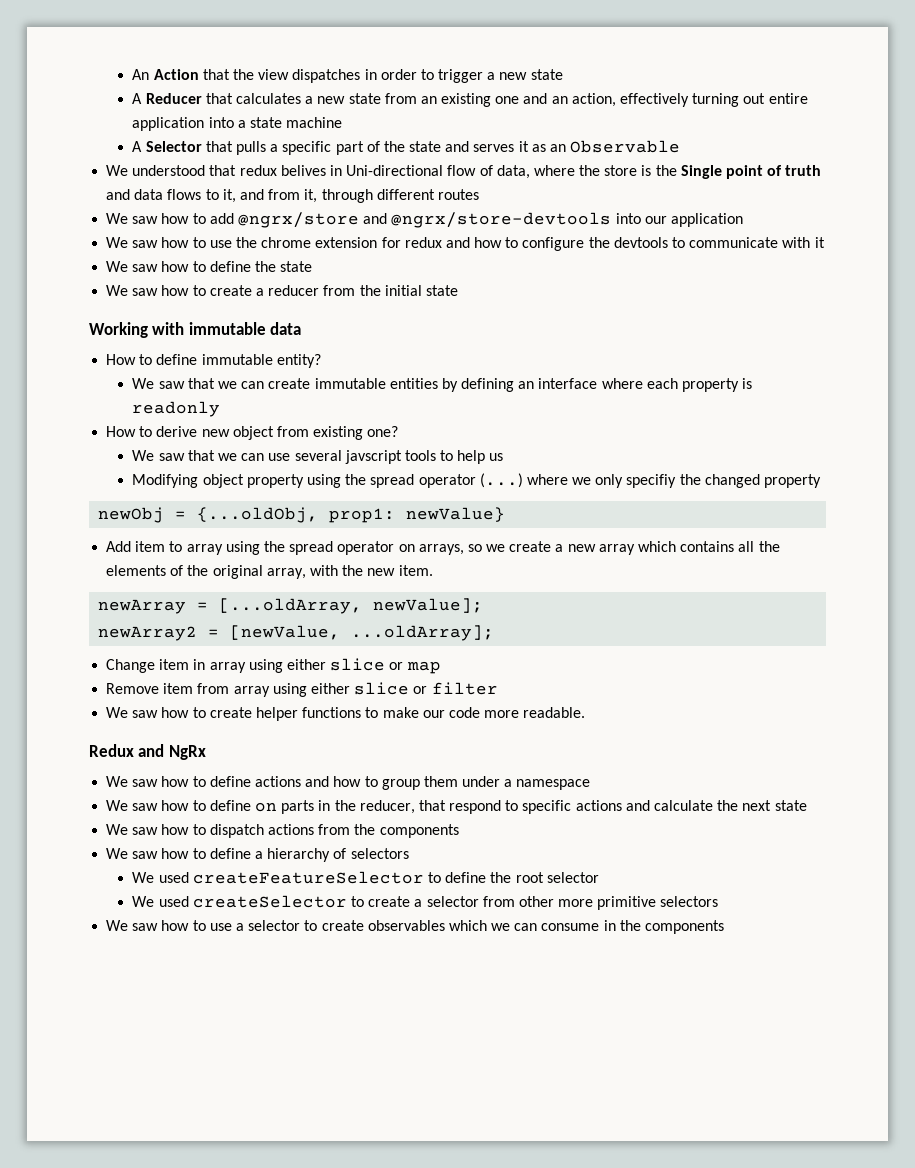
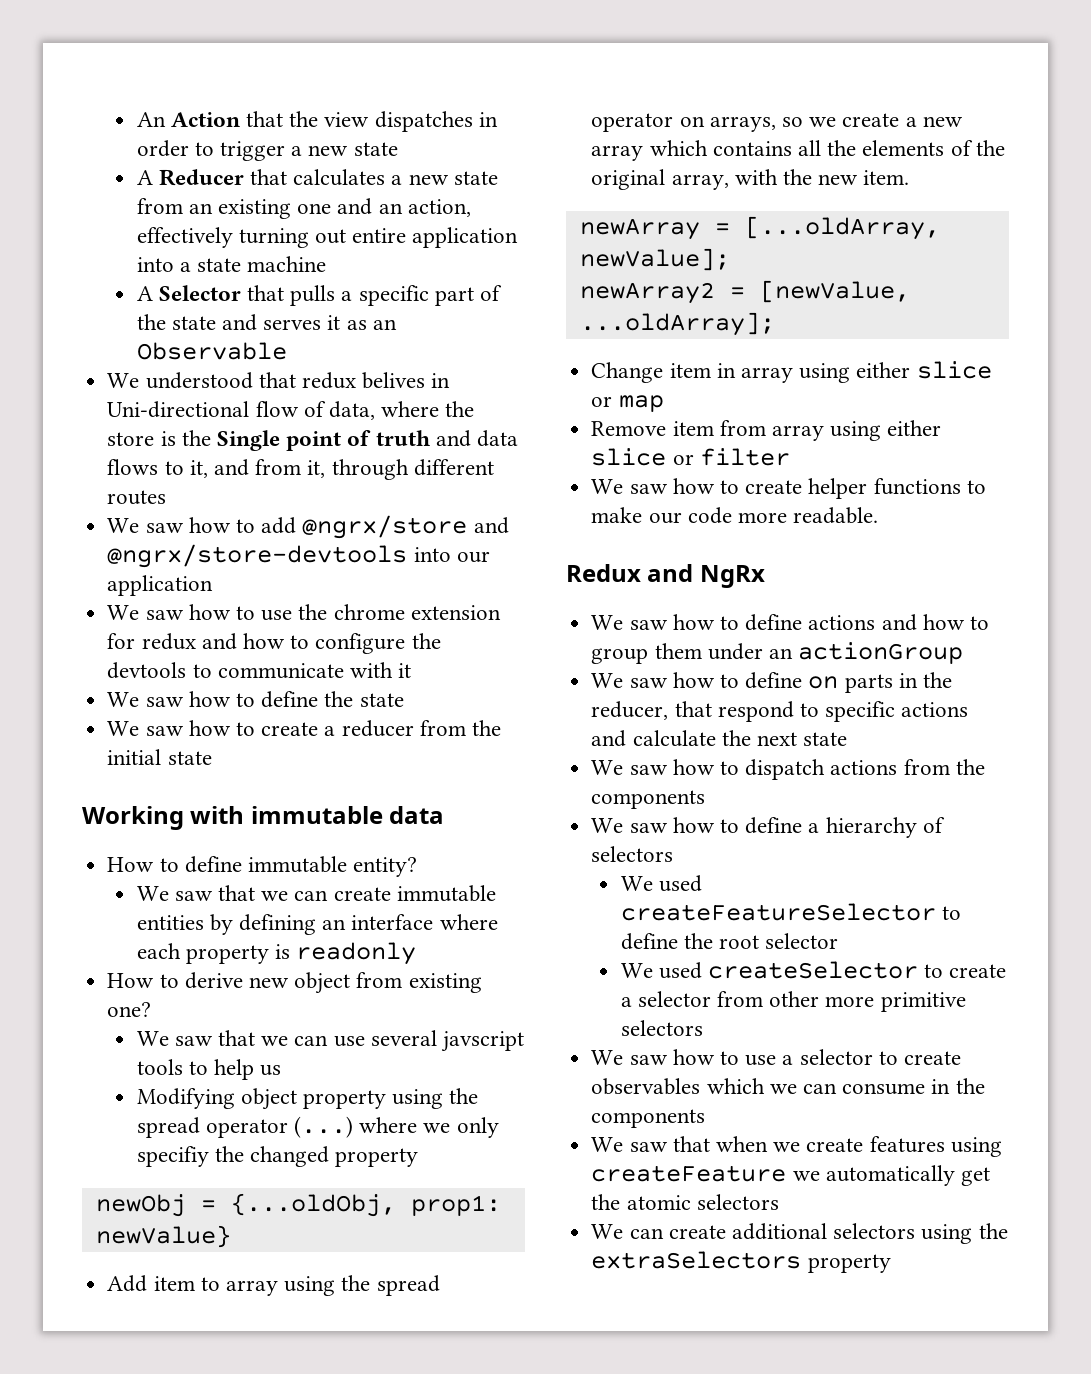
[504,779,591,790] a namespace -> [768,642,964,664] an actionGroup
(725, 927) none -> [591,1136,1002,1157] [591,1165,990,1186] [591,1194,779,1210] [591,1223,1008,1244] [591,1251,891,1273] // We saw that when we create features using createFeature we automatically get the atomic selectors // We can create additional selectors using the extraSelectors property

